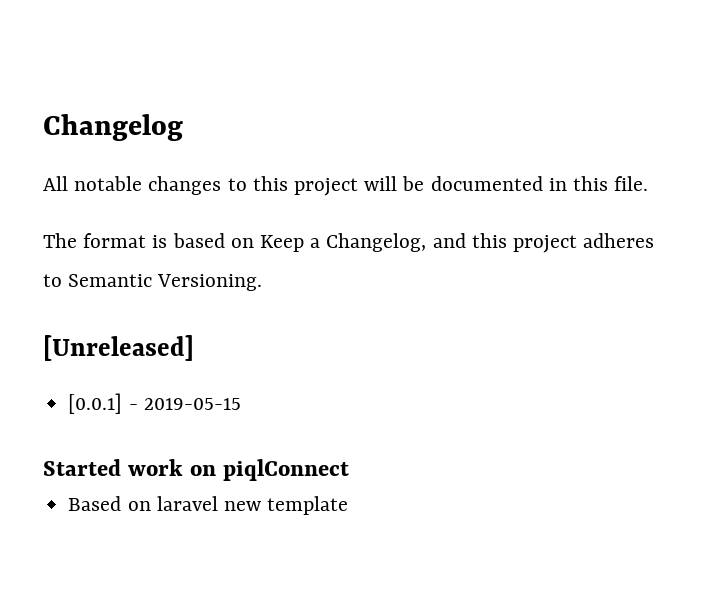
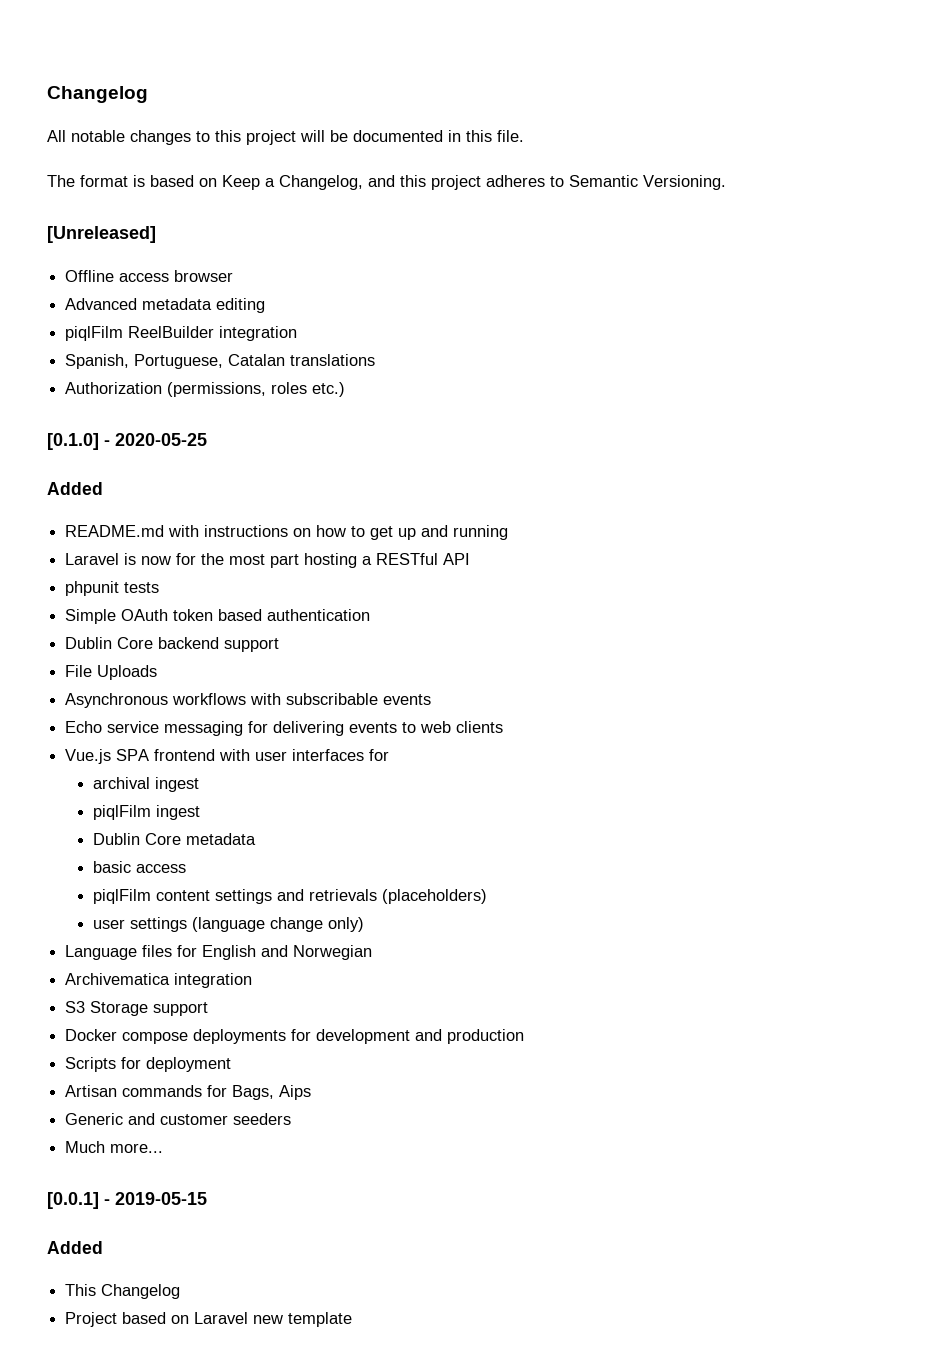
[68,393,241,414] [43,459,350,481] [68,496,218,511] [0.0.1] - 2019-05-15 // Started work on piqlConnect // Based on laravel -> [65,270,234,282] [65,298,266,313] [65,326,298,341] [65,354,376,369] [65,382,346,397] [47,433,207,450] [47,482,103,495] [65,525,509,540] [65,553,471,568] [65,581,160,596] [65,609,371,624] [65,637,280,652] [65,665,158,680] [65,693,432,708] [65,721,504,736] [65,749,390,764] [92,777,199,792] [92,805,200,820] [92,833,256,845] [92,861,186,873] [92,889,487,904] [92,917,364,932] [65,945,373,960] [65,973,253,988] [65,1001,209,1016] [65,1029,525,1044] [65,1057,232,1072] [65,1085,312,1100] [65,1113,292,1125] [65,1141,164,1153] [47,1192,207,1209] [47,1241,103,1254] [65,1284,181,1299] [65,1312,249,1327] Offline access browser // Advanced metadata editing // piqlFilm ReelBuilder integration // Spanish, Portuguese, Catalan translations // Authorization (permissions, roles etc.) // [0.1.0] - 2020-05-25 // Added // README.md with instructions on how to get up and running // Laravel is now for the most part hosting a RESTful API // phpunit tests // Simple OAuth token based authentication // Dublin Core backend support // File Uploads // Asynchronous workflows with subscribable events // Echo service messaging for delivering events to web clients // Vue.js SPA frontend with user interfaces for // archival ingest // piqlFilm ingest // Dublin Core metadata // basic access // piqlFilm content settings and retrievals (placeholders) // user settings (language change only) // Language files for English and Norwegian // Archivematica integration // S3 Storage support // Docker compose deployments for development and production // Scripts for deployment // Artisan commands for Bags, Aips // Generic and customer seeders // Much more... // [0.0.1] - 2019-05-15 // Added // This Changelog // Project based on Laravel

